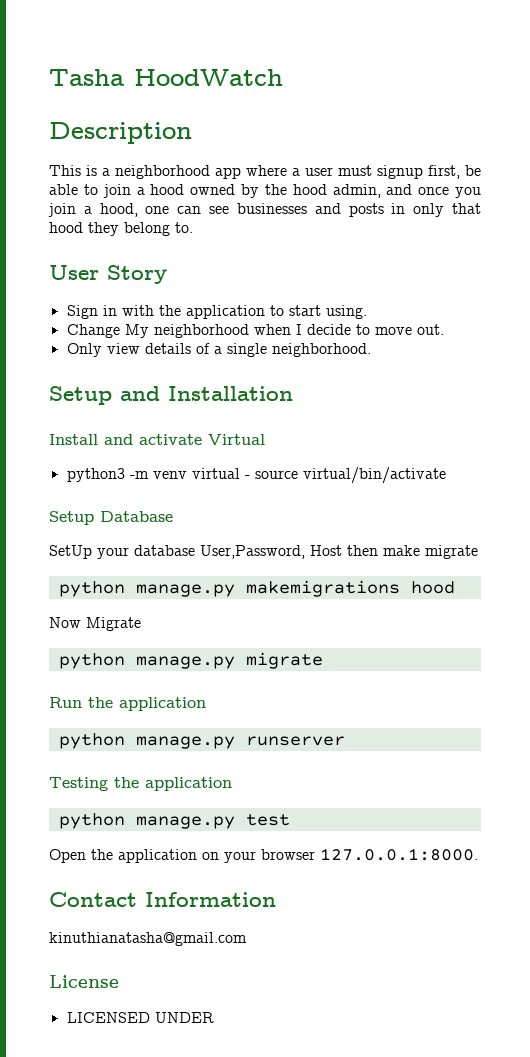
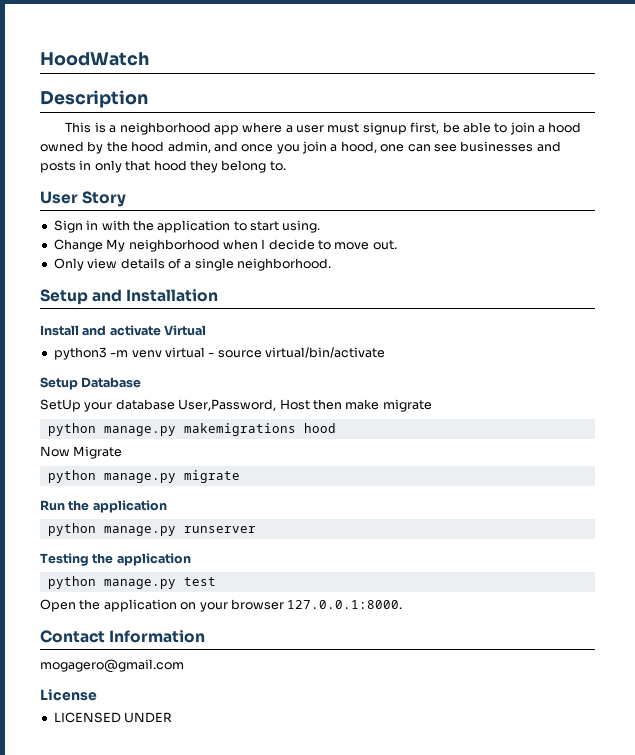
[49,69,124,86] Tasha -> (40, 59) none
[49,932,247,946] kinuthianatasha@gmail.com -> [40,659,184,673] mogagero@gmail.com

